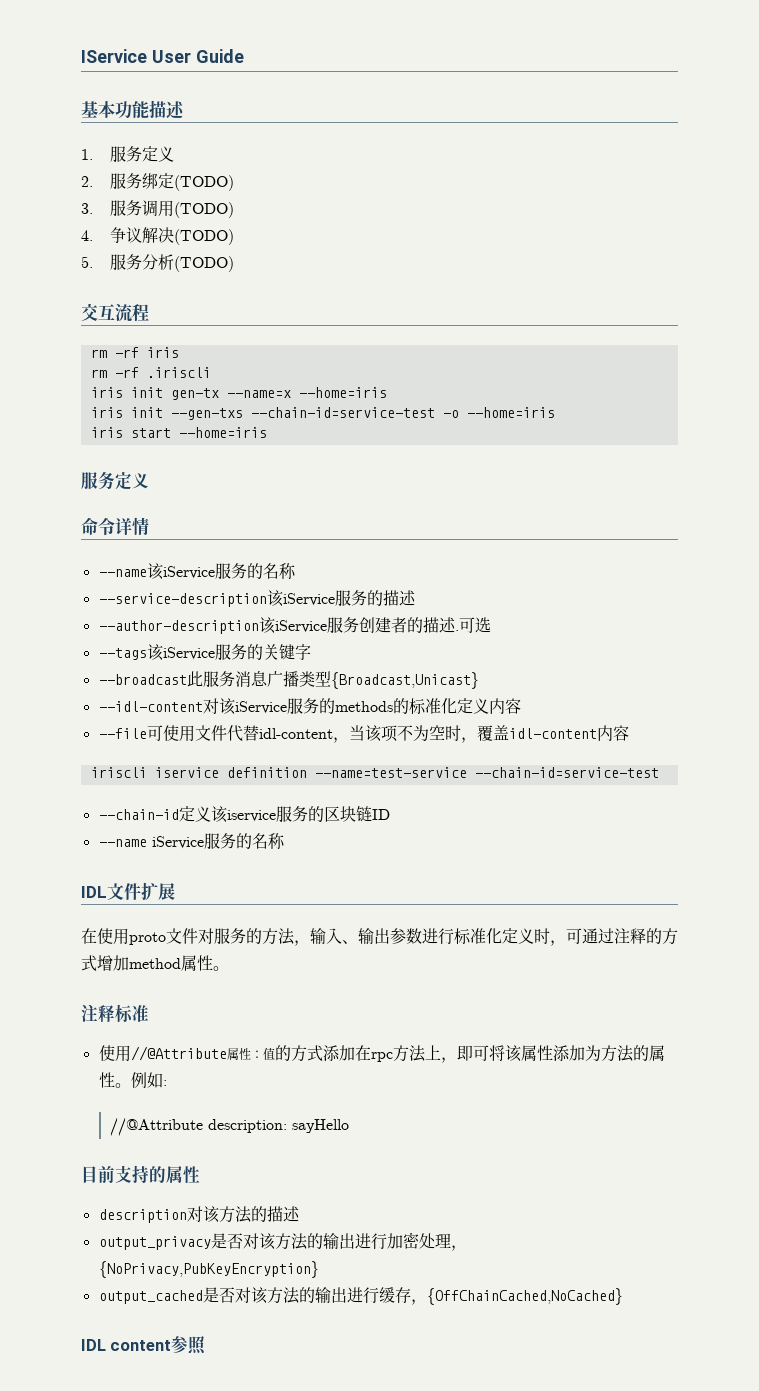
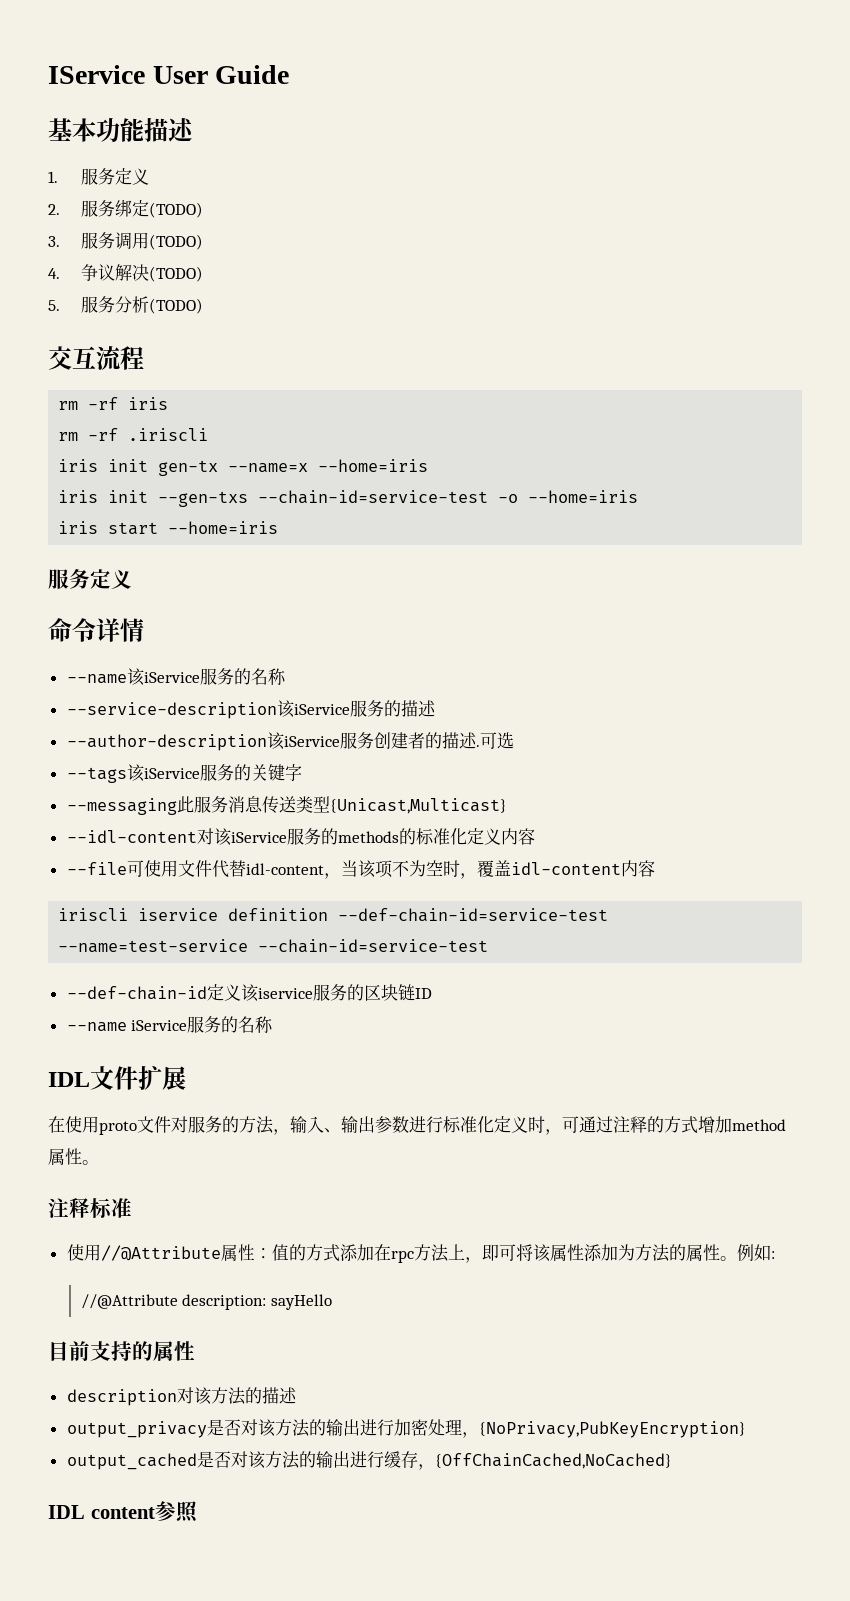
[98,674,187,685] --broadcast -> [66,798,177,815] --messaging
[266,671,479,689] 广播类型{Broadcast,Unicast} -> [261,796,507,814] 传送类型{Unicast,Multicast}
(307, 772) none -> [338,908,609,922] --def-chain-id=service-test
[98,809,179,820] --chain-id -> [66,986,207,1000] --def-chain-id

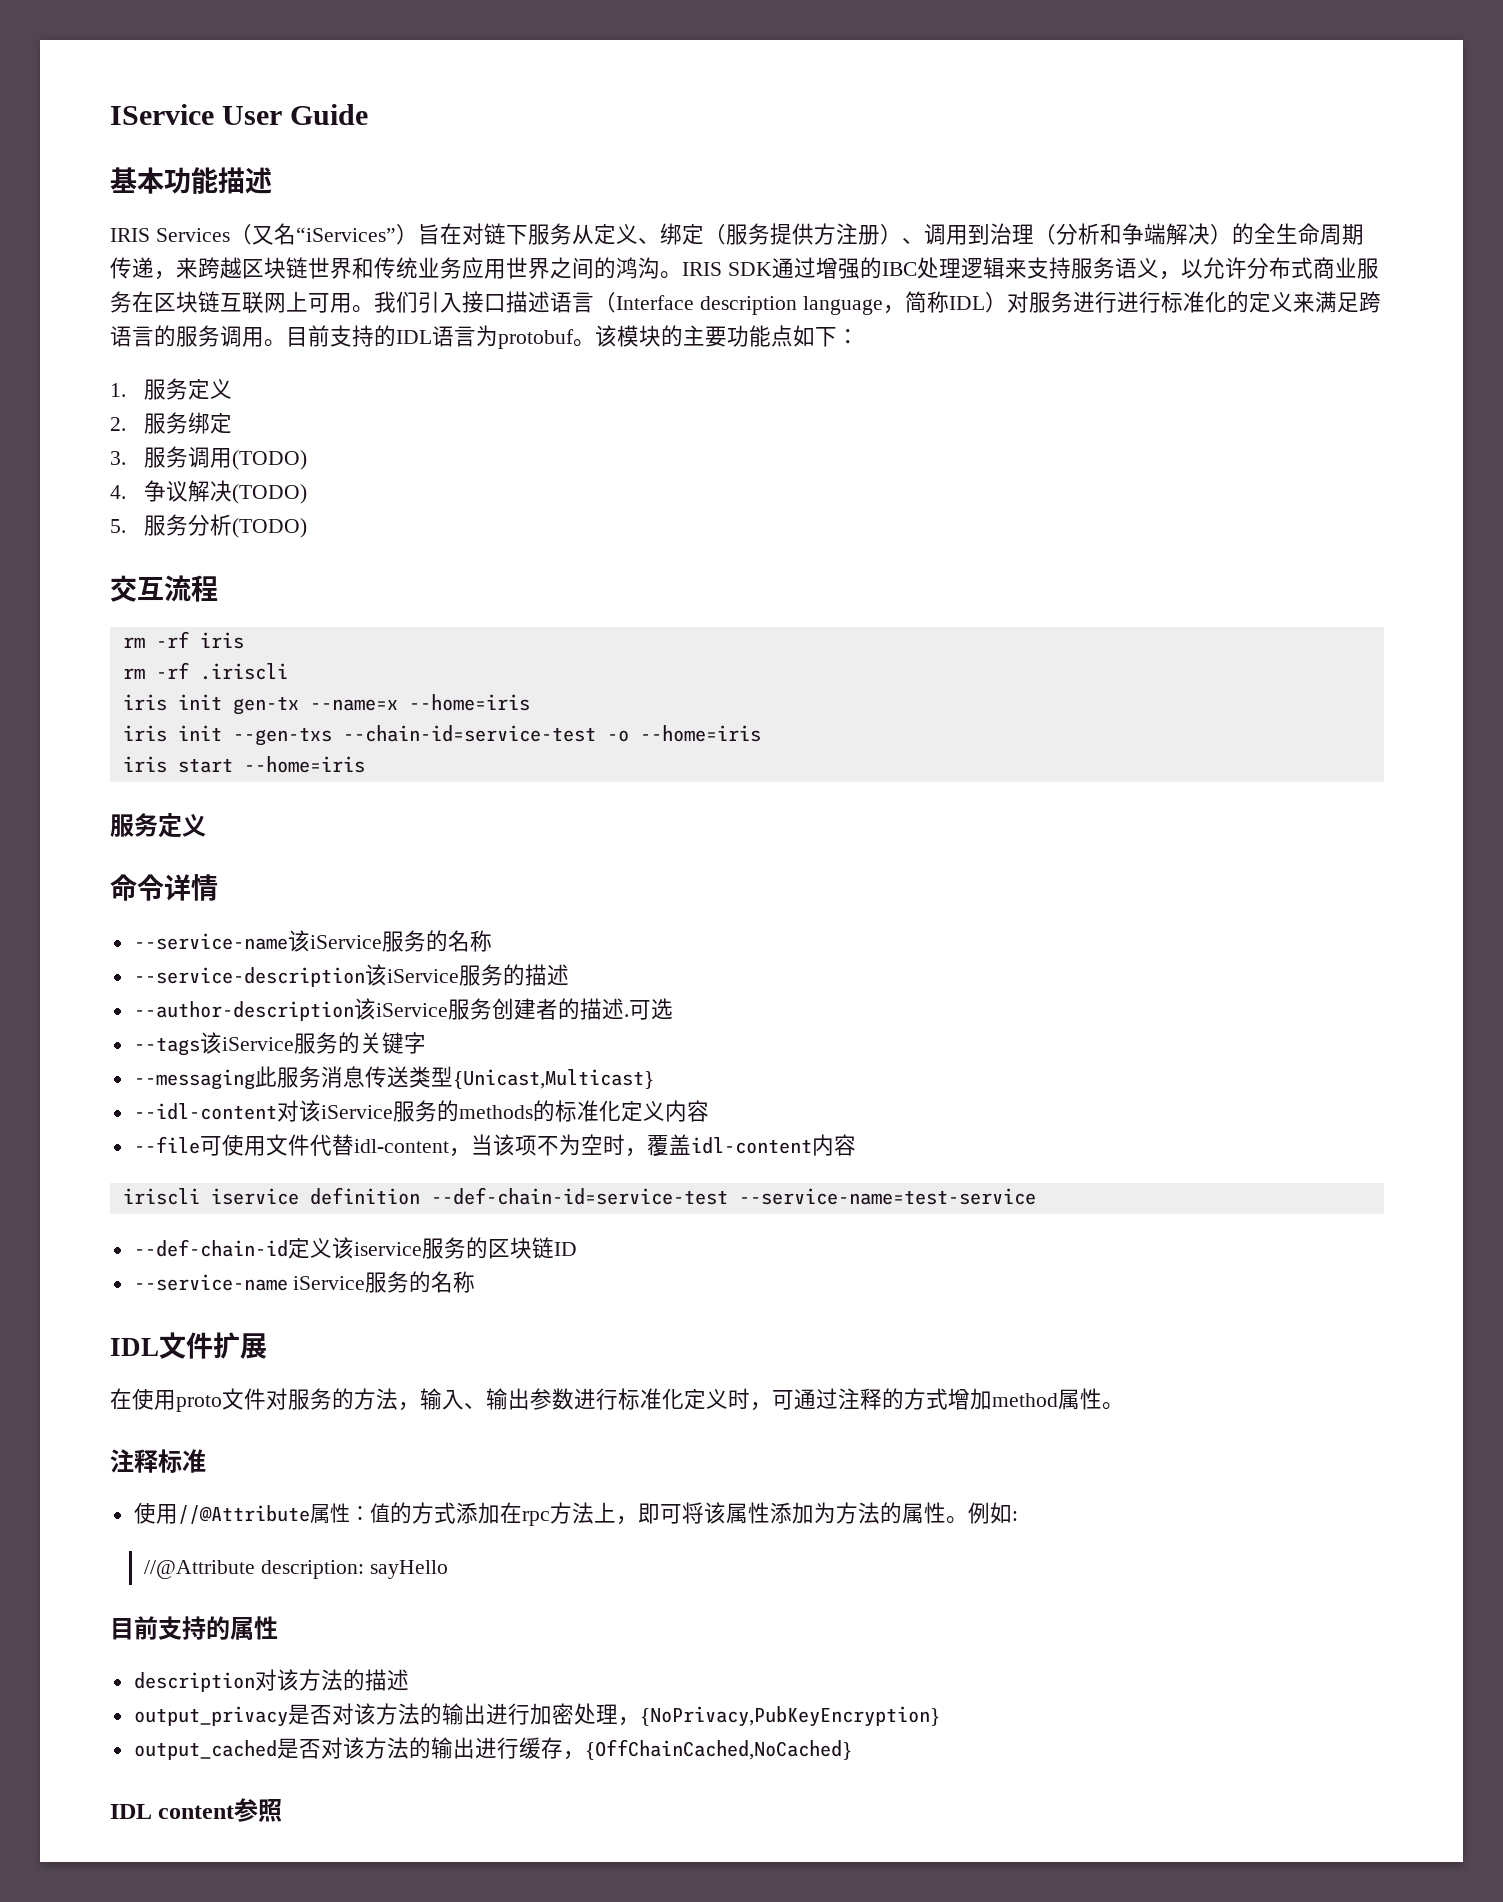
(194, 130) none -> [110,223,1364,245] [110,257,1379,280] [110,291,1381,315] [110,325,859,349] // IRIS Services（又名“iServices”）旨在对链下服务从定义、绑定（服务提供方注册）、调用到治理（分析和争端解决）的全生命周期传递，来跨越区块链世界和传统业务应用世界之间的鸿沟。IRIS SDK通过增强的IBC处理逻辑来支持服务语义，以允许分布式商业服务在区块链互联网上可用。我们引入接口描述语言（Interface description language，简称IDL）对服务进行进行标准化的定义来满足跨语言的服务调用。目前支持的IDL语言为protobuf。该模块的主要功能点如下：
[148,202,203,218] (TODO) -> (233, 423) none
[66,674,127,684] --name -> [133,933,288,950] --service-name
[58,939,489,953] --name=test-service --chain-id=service-test -> [738,1188,1036,1205] --service-name=test-service
[66,1022,127,1032] --name -> [133,1274,288,1291] --service-name

